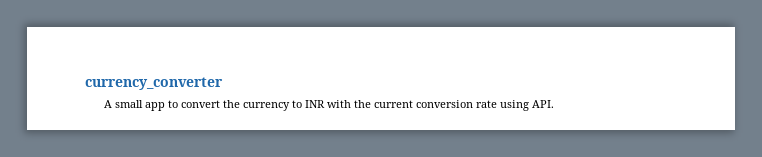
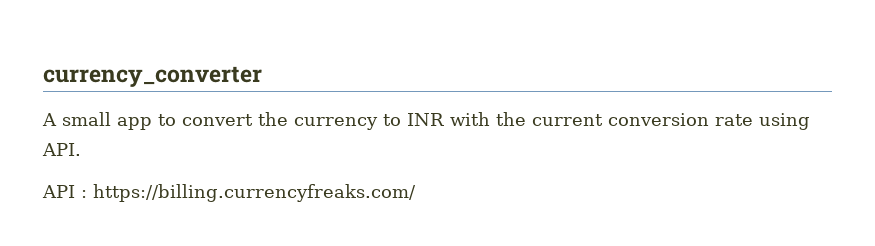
(554, 104) none -> [42,184,416,202] // API : https://billing.currencyfreaks.com/

